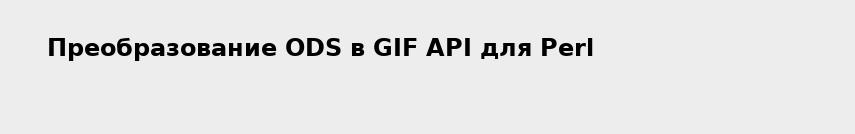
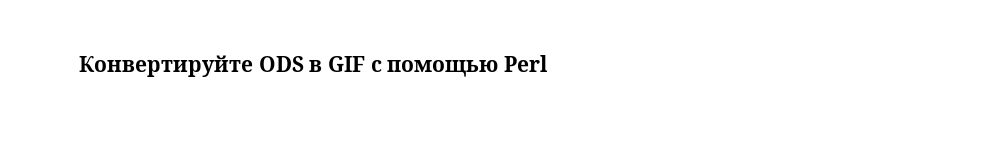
[47,37,277,61] Преобразование -> [79,55,253,77] Конвертируйте
[426,38,532,59] API для -> [370,60,499,77] с помощью

